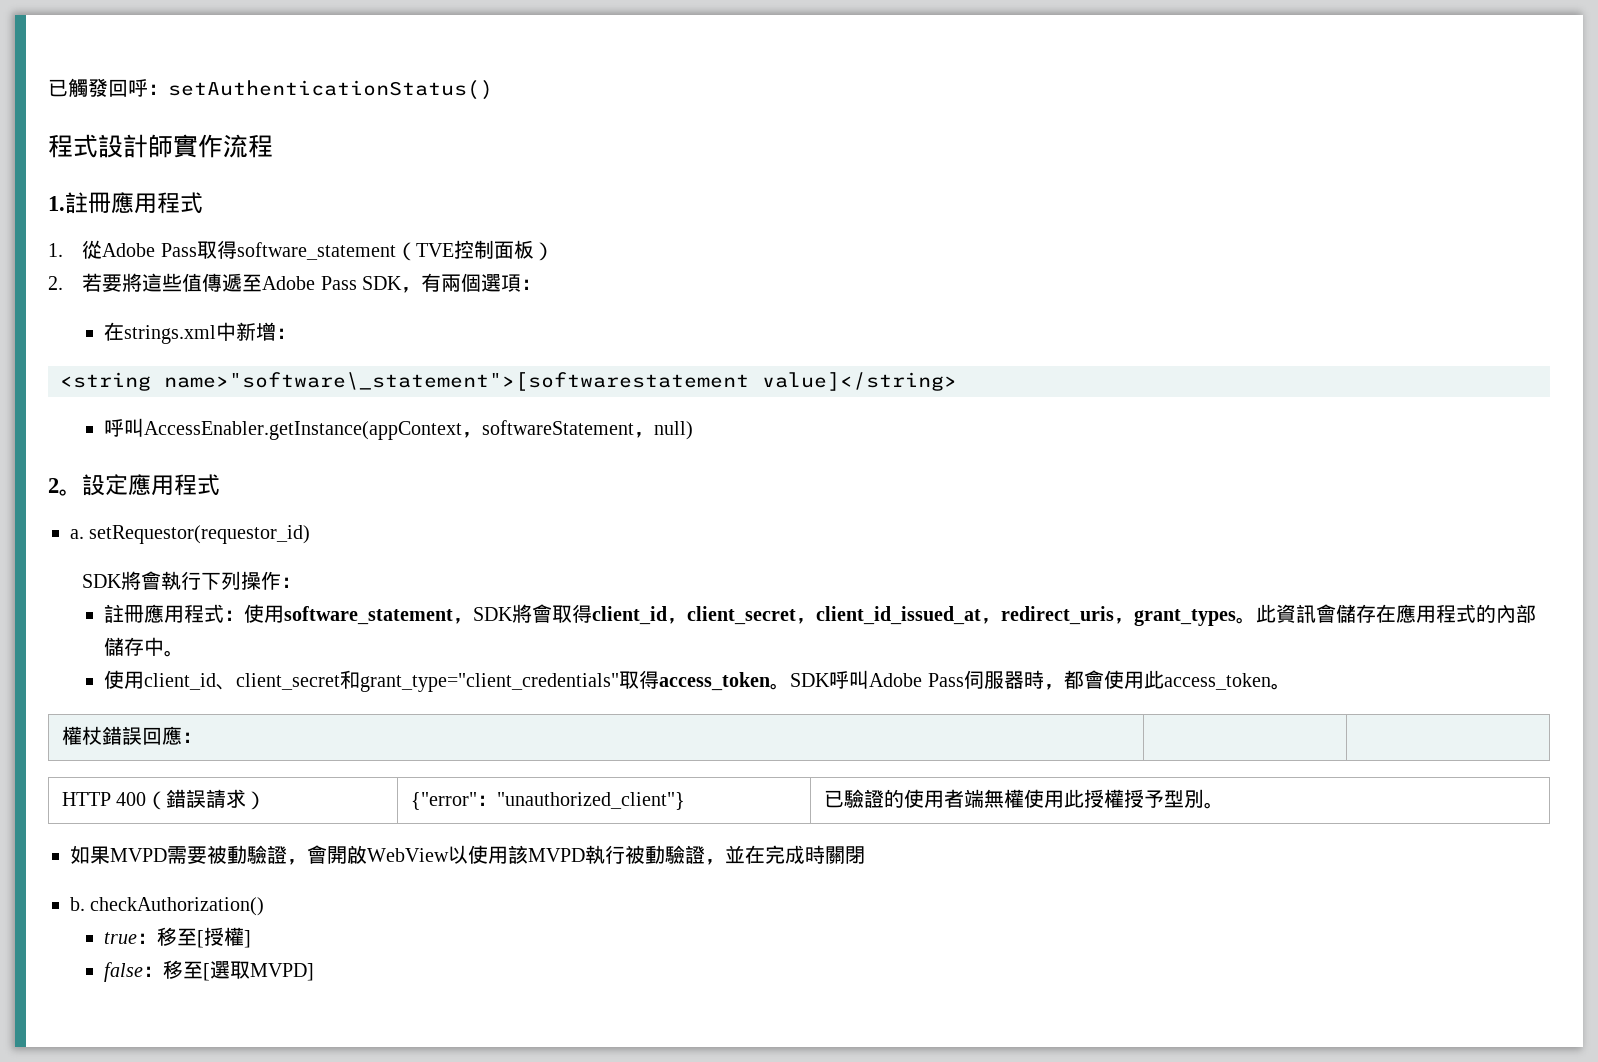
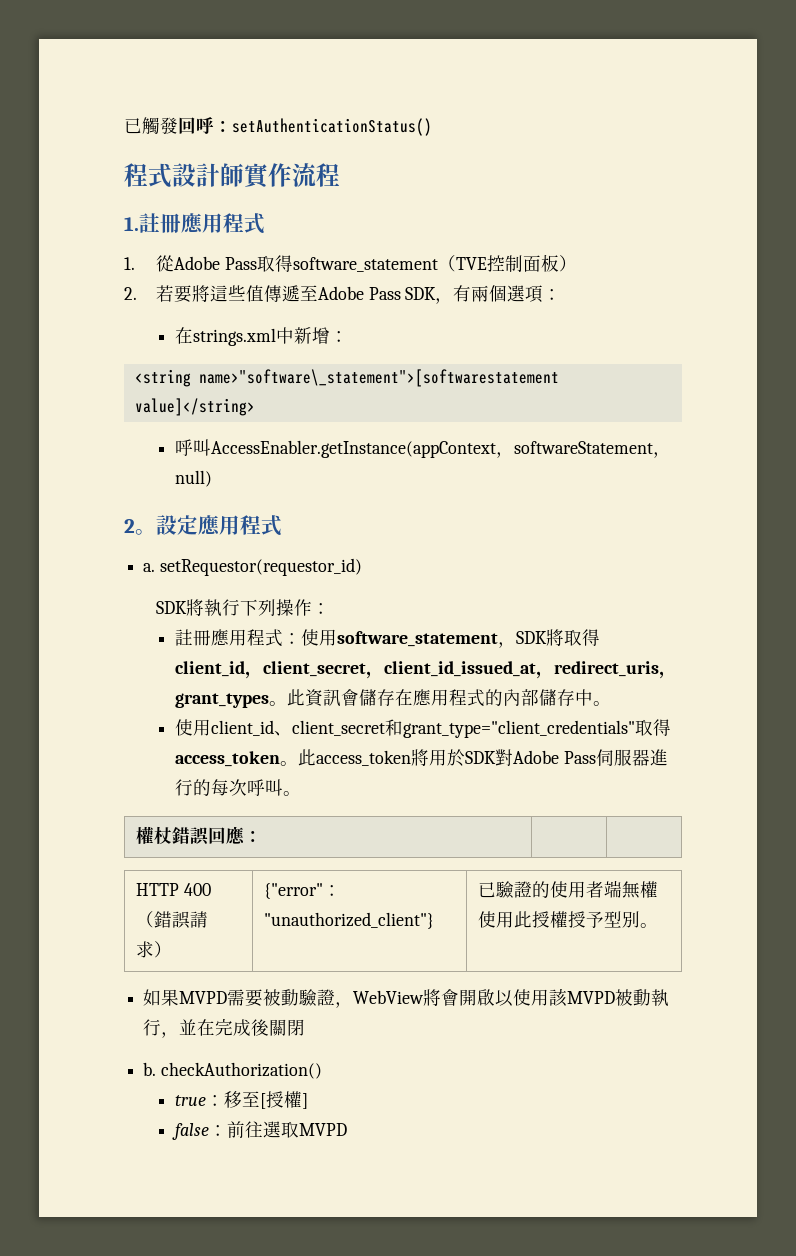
[141,571,162,590] 會 -> (204, 607) none
[532,604,553,623] 會 -> (565, 637) none
[790,670,1271,690] SDK呼叫Adobe Pass伺服器時，都會使用此access_token -> [298,749,668,767] [175,779,284,796] 此access_token將用於SDK對Adobe Pass伺服器進行的每次呼叫
[307,845,705,864] 會開啟WebView以使用該MVPD執行被動驗證 -> [353,989,670,1007] [143,1019,162,1036] WebView將會開啟以使用該MVPD被動執行
[805,845,825,864] 時 -> [251,1019,270,1036] 後
[163,960,315,981] 移至[選取MVPD] -> [227,1121,348,1138] 前往選取MVPD

